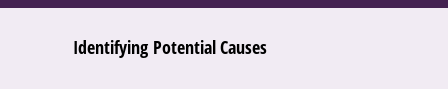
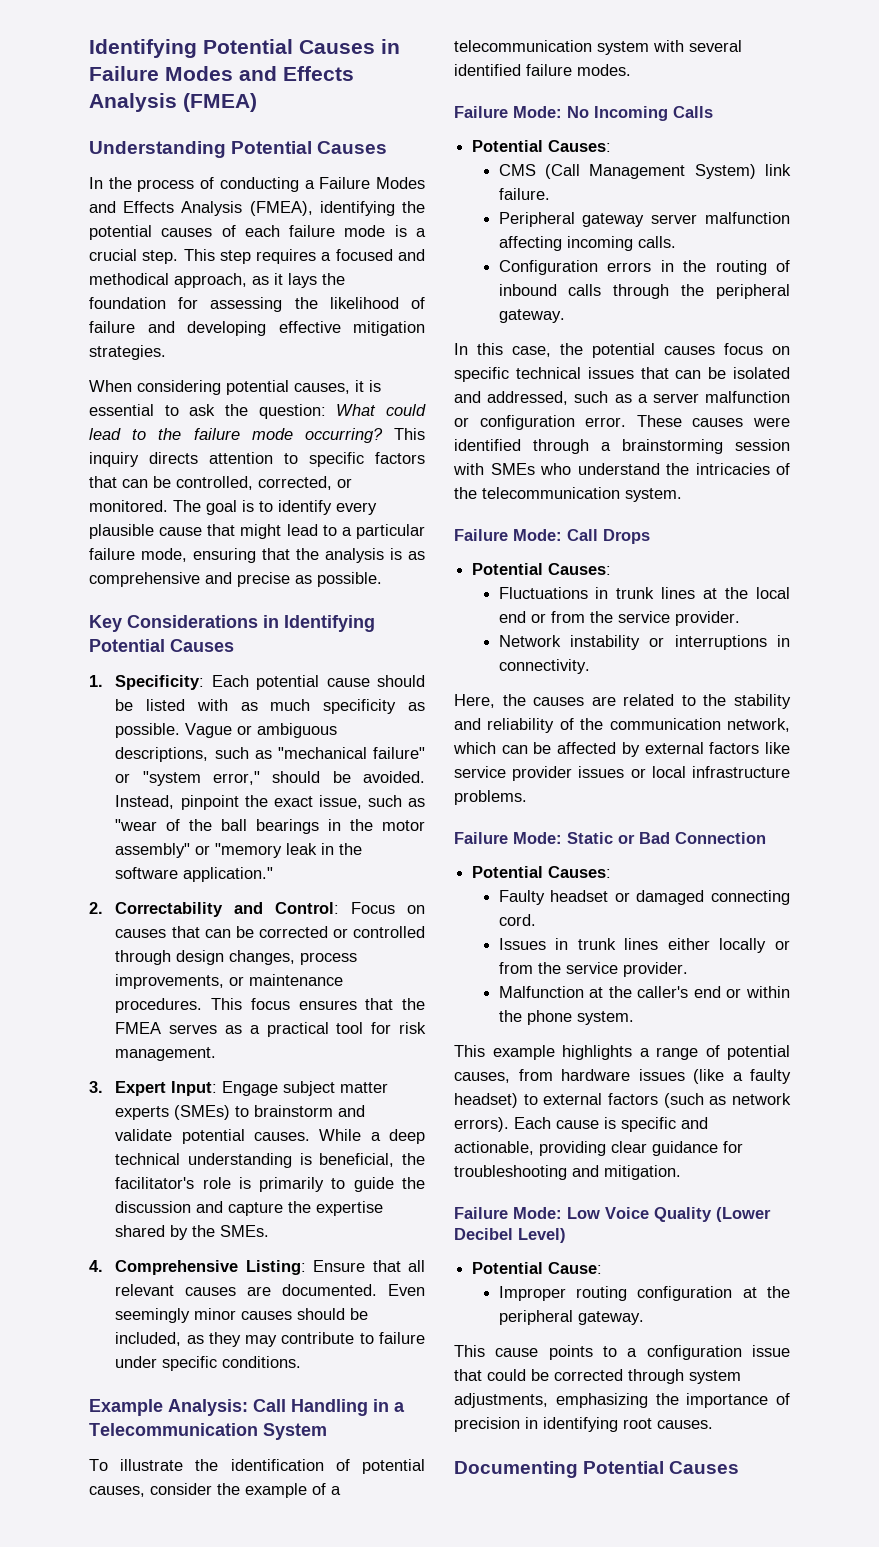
[73,40,268,58] Identifying Potential Causes -> [89,39,400,58] [89,66,354,81] [89,93,257,112] [89,141,388,158] [89,177,426,192] [89,201,425,216] [89,225,426,240] [89,249,425,264] [89,273,345,288] [89,297,425,312] [89,321,425,336] [89,345,166,360] [89,380,381,395] [89,404,426,419] [89,428,425,443] [89,452,425,467] [89,476,352,490] [89,500,377,515] [89,524,425,539] [89,548,425,563] [89,572,382,587] [89,615,375,632] [89,639,234,652] [89,675,426,690] [115,699,426,714] [115,723,338,738] [115,747,426,762] [115,771,425,786] [115,795,425,810] [115,819,426,834] [115,843,363,858] [115,867,274,882] [89,902,426,917] [115,926,426,938] [115,950,358,965] [115,974,344,989] [115,998,425,1013] [115,1022,427,1037] [115,1047,217,1061] [89,1081,389,1096] [115,1105,366,1120] [115,1129,425,1144] [115,1153,426,1168] [115,1177,425,1192] [115,1201,384,1216] [115,1225,270,1240] [89,1260,425,1275] [115,1284,426,1296] [115,1308,369,1323] [115,1332,425,1347] [115,1356,302,1371] [89,1399,405,1416] [89,1423,327,1440] [89,1459,425,1474] [89,1483,341,1498] [454,40,742,55] [454,64,631,76] [454,106,713,121] [472,140,612,152] [498,164,791,179] [498,188,550,200] [498,212,790,227] [498,236,676,251] [498,260,790,275] [498,284,790,299] [498,309,565,323] [454,343,790,358] [454,367,790,382] [454,391,790,405] [454,415,790,430] [454,439,790,454] [453,463,790,475] [454,487,682,502] [454,529,650,544] [472,563,612,575] [498,587,790,599] [498,611,740,626] [498,635,790,650] [498,659,590,674] [454,694,791,709] [454,718,790,733] [453,742,790,757] [454,766,790,781] [454,790,527,805] [454,832,766,844] [472,866,612,878] [498,890,790,905] [498,914,536,926] [498,938,790,953] [498,962,688,977] [498,986,790,998] [498,1010,634,1025] [454,1045,790,1060] [454,1069,791,1084] [454,1093,791,1108] [454,1117,708,1132] [454,1141,743,1156] [454,1165,681,1180] [454,1207,771,1222] [454,1228,566,1243] [472,1262,603,1274] [498,1286,790,1301] [498,1310,644,1325] [454,1345,790,1360] [454,1369,741,1384] [454,1393,790,1408] [454,1417,713,1432] [454,1461,740,1478] Identifying Potential Causes in Failure Modes and Effects Analysis (FMEA) // Understanding Potential Causes // In the process of conducting a Failure Modes and Effects Analysis (FMEA), identifying the potential causes of each failure mode is a crucial step. This step requires a focused and methodical approach, as it lays the foundation for assessing the likelihood of failure and developing effective mitigation strategies. // When considering potential causes, it is essential to ask the question: What could lead to the failure mode occurring? This inquiry directs attention to specific factors that can be controlled, corrected, or monitored. The goal is to identify every plausible cause that might lead to a particular failure mode, ensuring that the analysis is as comprehensive and precise as possible. // Key Considerations in Identifying Potential Causes // 1. Specificity: Each potential cause should be listed with as much specificity as possible. Vague or ambiguous descriptions, such as "mechanical failure" or "system error," should be avoided. Instead, pinpoint the exact issue, such as "wear of the ball bearings in the motor assembly" or "memory leak in the software application." // 2. Correctability and Control: Focus on causes that can be corrected or controlled through design changes, process improvements, or maintenance procedures. This focus ensures that the FMEA serves as a practical tool for risk management. // 3. Expert Input: Engage subject matter experts (SMEs) to brainstorm and validate potential causes. While a deep technical understanding is beneficial, the facilitator's role is primarily to guide the discussion and capture the expertise shared by the SMEs. // 4. Comprehensive Listing: Ensure that all relevant causes are documented. Even seemingly minor causes should be included, as they may contribute to failure under specific conditions. // Example Analysis: Call Handling in a Telecommunication System // To illustrate the identification of potential causes, consider the example of a telecommunication system with several identified failure modes. // Failure Mode: No Incoming Calls // Potential Causes: // CMS (Call Management System) link failure. // Peripheral gateway server malfunction affecting incoming calls. // Configuration errors in the routing of inbound calls through the peripheral gateway. // In this case, the potential causes focus on specific technical issues that can be isolated and addressed, such as a server malfunction or configuration error. These causes were identified through a brainstorming session with SMEs who understand the intricacies of the telecommunication system. // Failure Mode: Call Drops // Potential Causes: // Fluctuations in trunk lines at the local end or from the service provider. // Network instability or interruptions in connectivity. // Here, the causes are related to the stability and reliability of the communication network, which can be affected by external factors like service provider issues or local infrastructure problems. // Failure Mode: Static or Bad Connection // Potential Causes: // Faulty headset or damaged connecting cord. // Issues in trunk lines either locally or from the service provider. // Malfunction at the caller's end or within the phone system. // This example highlights a range of potential causes, from hardware issues (like a faulty headset) to external factors (such as network errors). Each cause is specific and actionable, providing clear guidance for troubleshooting and mitigation. // Failure Mode: Low Voice Quality (Lower Decibel Level) // Potential Cause: // Improper routing configuration at the peripheral gateway. // This cause points to a configuration issue that could be corrected through system adjustments, emphasizing the importance of precision in identifying root causes. // Documenting Potential Causes

